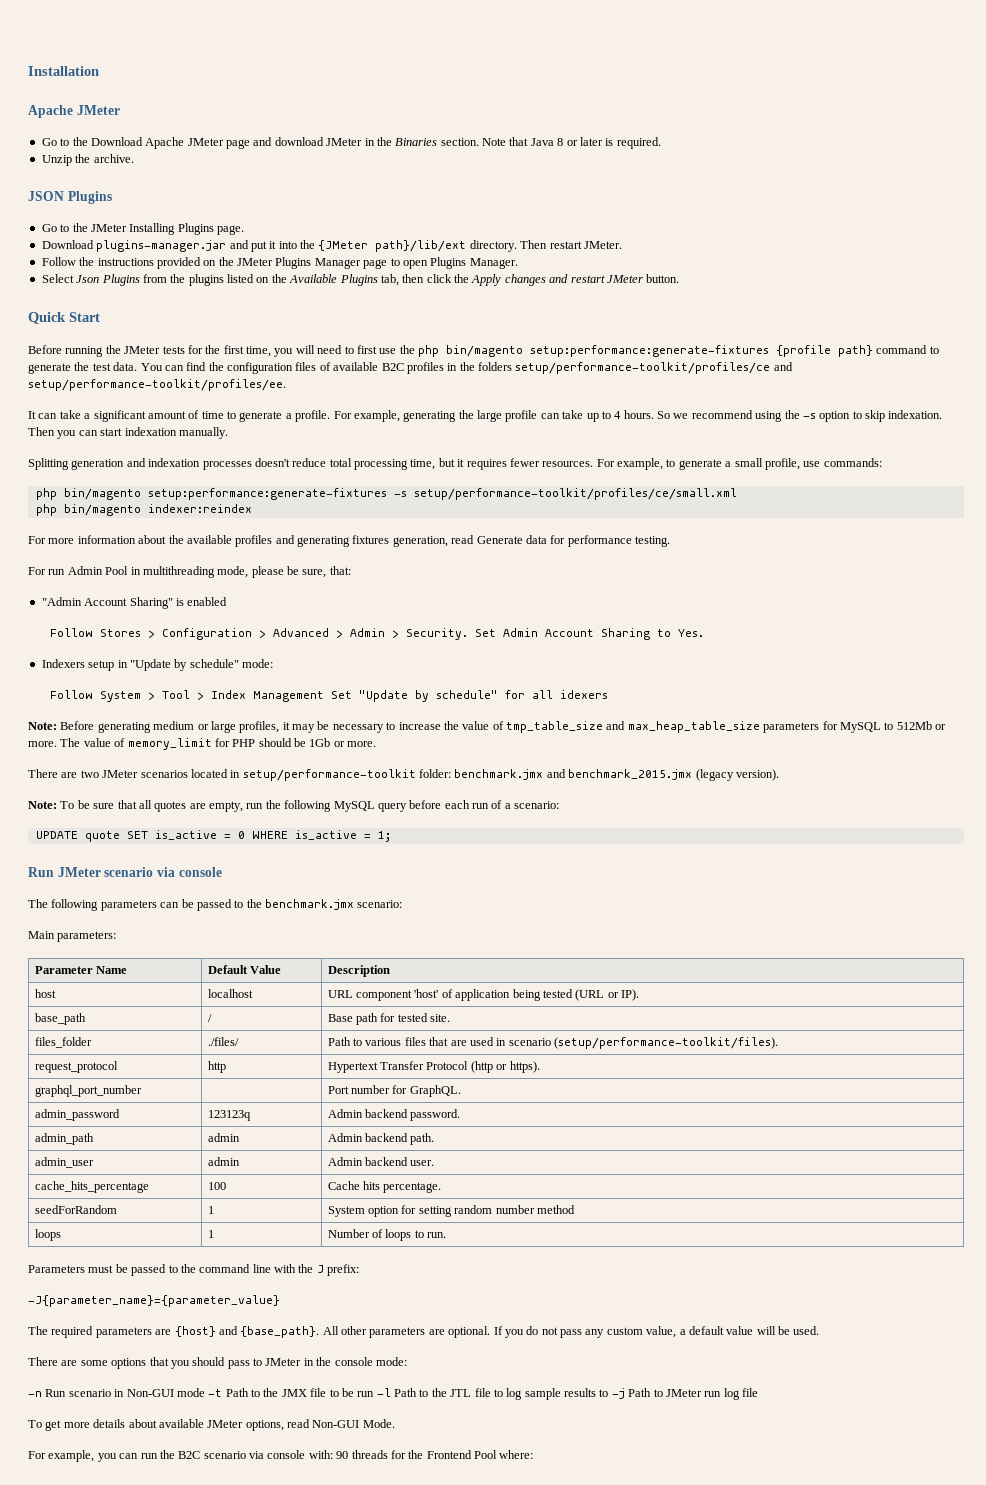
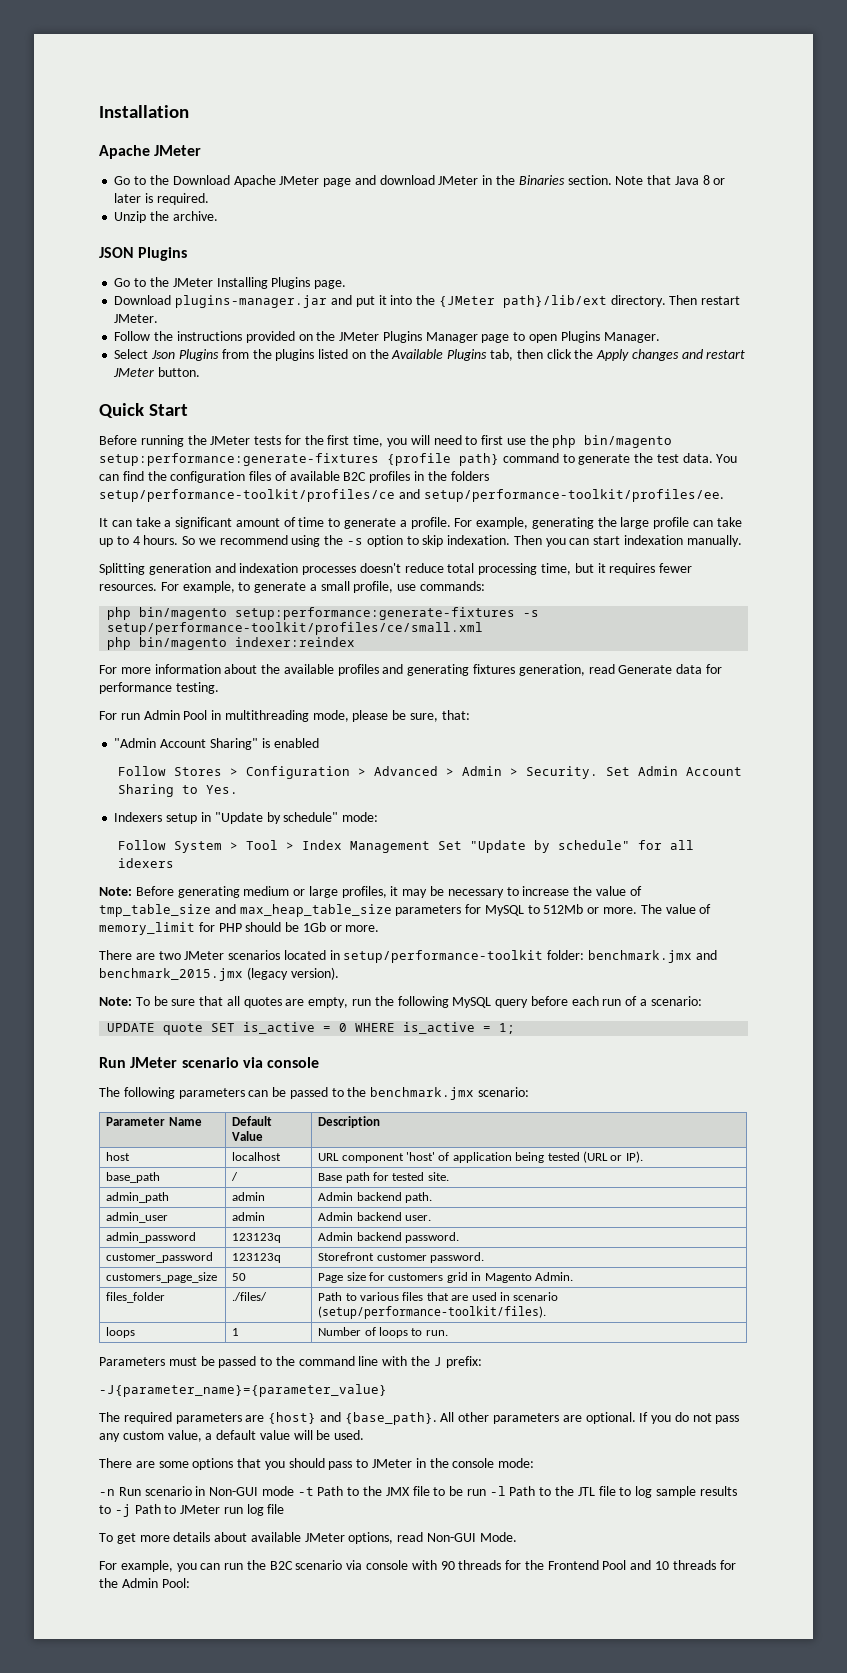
[28,931,117,942] // Main parameters: -> (530, 1092) none
[34,1037,92,1048] [207,1037,239,1046] [327,1037,778,1049] [34,1061,118,1073] [207,1061,226,1073] [327,1061,540,1073] [34,1085,142,1097] [327,1085,461,1097] [34,1109,120,1121] [207,1110,251,1121] [327,1109,461,1121] // files_folder | ./files/ | Path to various files that are used in scenario (setup/performance-toolkit/files). // request_protocol | http | Hypertext Transfer Protocol (http or https). // graphql_port_number | | Port number for GraphQL. // admin_password | 123123q | Admin backend password. -> (449, 1176) none
[34,1181,149,1193] [207,1182,226,1190] [327,1181,442,1193] [34,1205,117,1214] [207,1206,214,1214] [327,1205,575,1217] cache_hits_percentage | 100 | Cache hits percentage. // seedForRandom | 1 | System option for setting random number method -> [106,1232,197,1243] [232,1233,282,1243] [318,1232,460,1243] [106,1252,214,1263] [232,1253,282,1263] [318,1252,485,1263] [106,1272,218,1283] [232,1273,247,1281] [318,1272,573,1283] [106,1292,166,1303] [232,1292,268,1301] [318,1292,559,1301] [318,1306,547,1319] admin_password | 123123q | Admin backend password. // customer_password | 123123q | Storefront customer password. // customers_page_size | 50 | Page size for customers grid in Magento Admin. // files_folder | ./files/ | Path to various files that are used in scenario (setup/performance-toolkit/files).
[308,1450,333,1459] with: -> [411,1560,437,1570] with
[499,1450,534,1459] where: -> [630,1560,736,1570] [99,1578,190,1588] and 10 threads for the Admin Pool:

